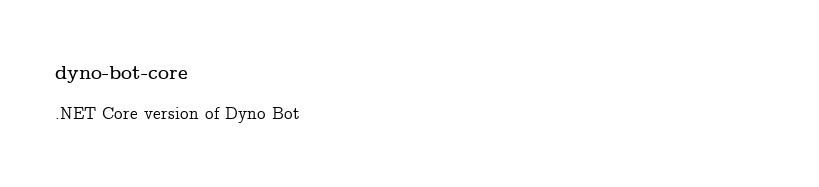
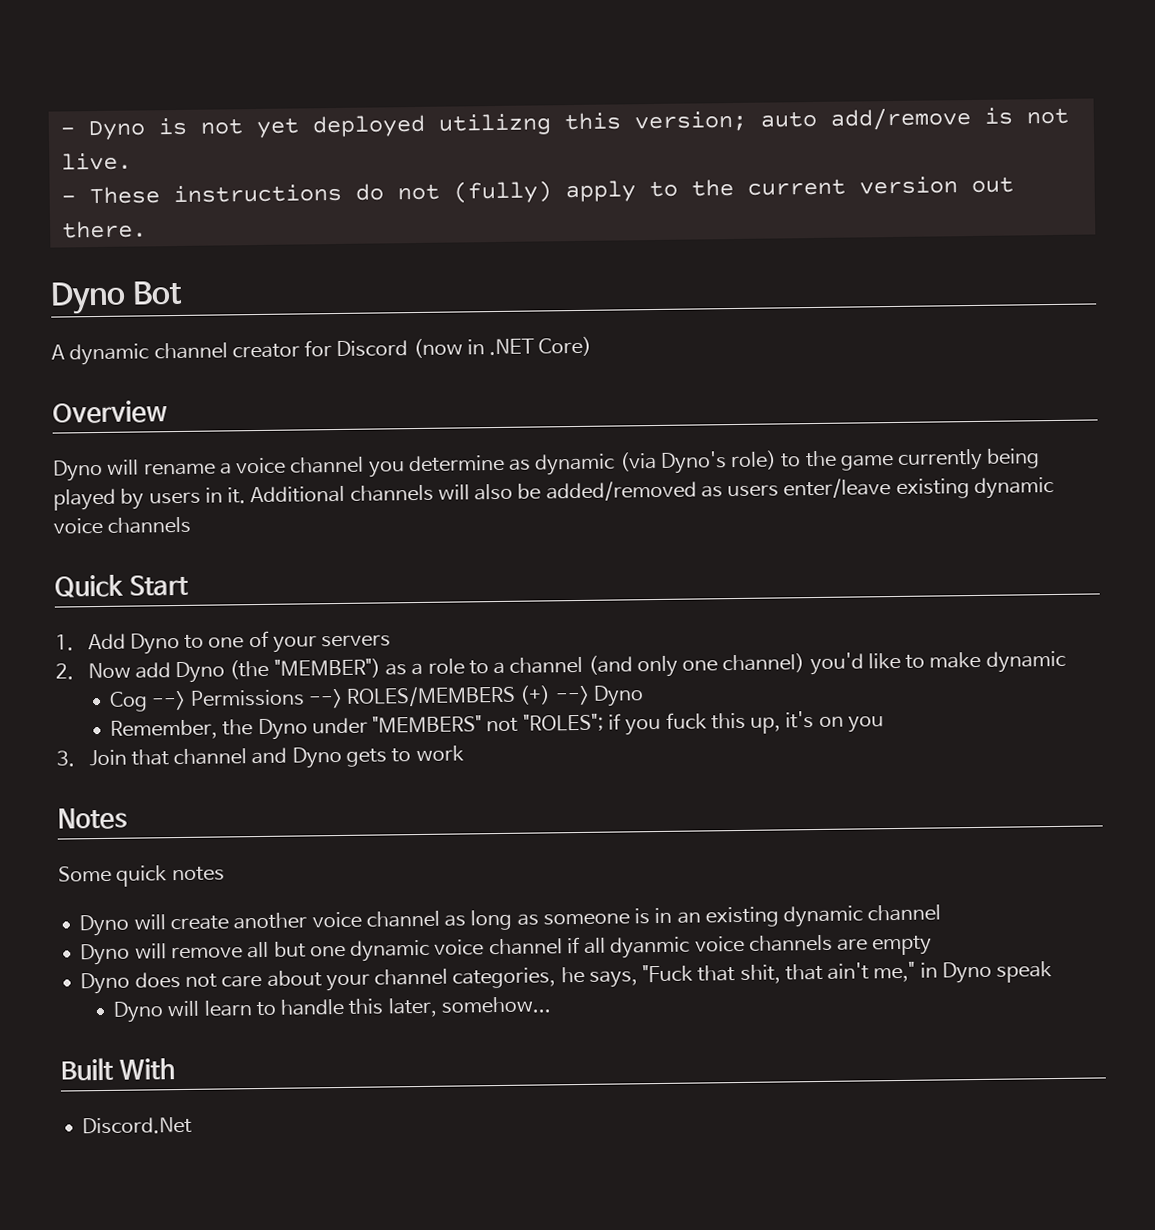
[55,66,188,83] [55,107,300,123] dyno-bot-core // .NET Core version of Dyno Bot -> [59,107,1069,141] [60,152,132,171] [60,176,1014,205] [61,220,147,239] [50,280,183,315] [51,336,593,366] [52,400,168,424] [53,448,1041,482] [53,477,1054,511] [53,516,192,535] [54,574,190,598] [55,630,392,655] [55,650,1066,684] [109,685,644,712] [110,711,884,741] [56,745,464,769] [57,807,127,830] [58,865,225,887] [79,904,942,937] [80,934,933,966] [80,961,1053,995] [113,996,551,1023] [60,1057,176,1081] [82,1116,193,1135] - Dyno is not yet deployed utilizng this version; auto add/remove is not live. // - These instructions do not (fully) apply to the current version out there. // Dyno Bot // A dynamic channel creator for Discord (now in .NET Core) // Overview // Dyno will rename a voice channel you determine as dynamic (via Dyno's role) to the game currently being played by users in it. Additional channels will also be added/removed as users enter/leave existing dynamic voice channels // Quick Start // 1. Add Dyno to one of your servers // 2. Now add Dyno (the "MEMBER") as a role to a channel (and only one channel) you'd like to make dynamic // Cog --> Permissions --> ROLES/MEMBERS (+) --> Dyno // Remember, the Dyno under "MEMBERS" not "ROLES"; if you fuck this up, it's on you // 3. Join that channel and Dyno gets to work // Notes // Some quick notes // Dyno will create another voice channel as long as someone is in an existing dynamic channel // Dyno will remove all but one dynamic voice channel if all dyanmic voice channels are empty // Dyno does not care about your channel categories, he says, "Fuck that shit, that ain't me," in Dyno speak // Dyno will learn to handle this later, somehow... // Built With // Discord.Net

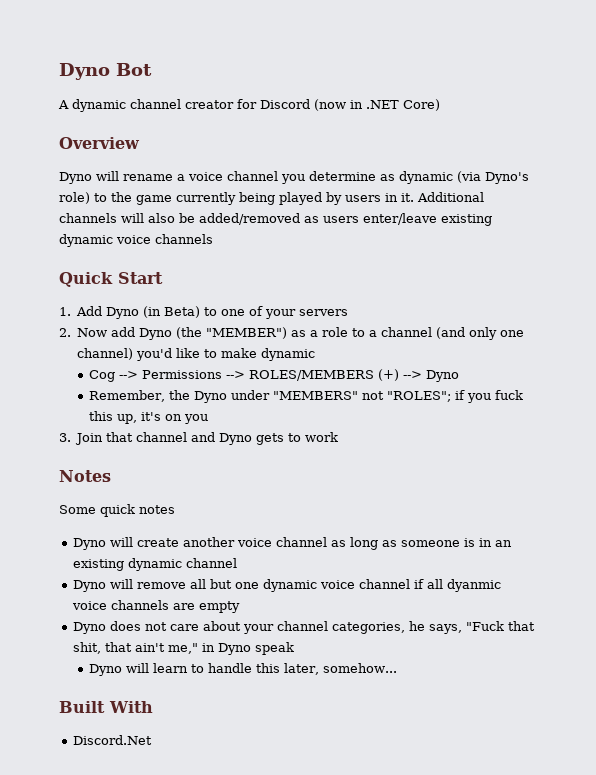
[59,107,1069,141] [60,152,132,171] [60,176,1014,205] [61,220,147,239] - Dyno is not yet deployed utilizng this version; auto add/remove is not live. // - These instructions do not (fully) apply to the current version out there. // -> (59, 71) none
(180, 644) none -> [143,306,201,318] (in Beta)

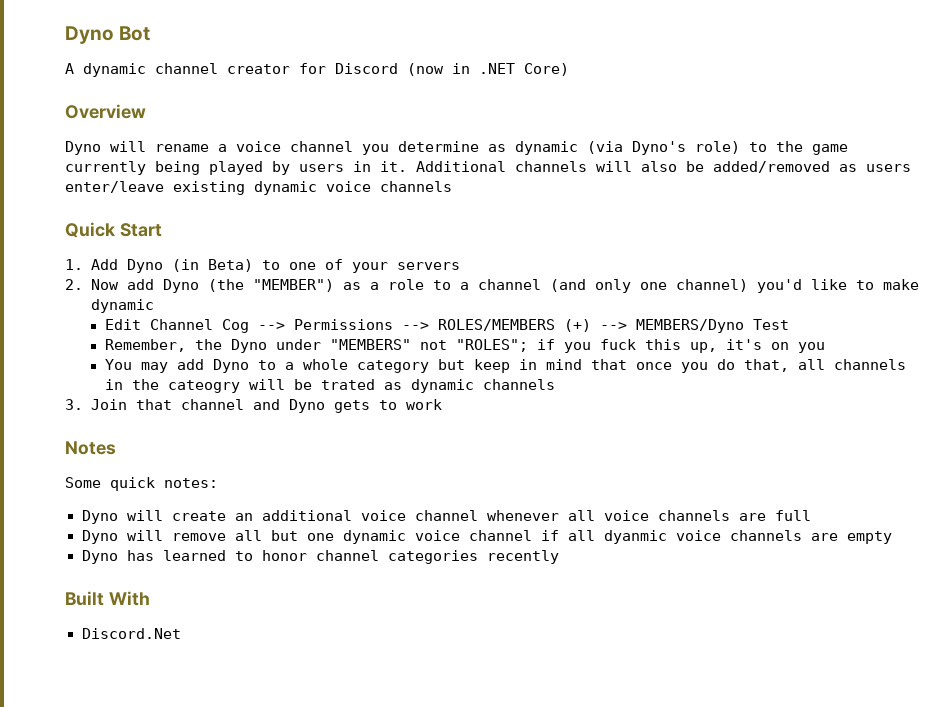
(316, 354) none -> [104,319,213,330] Edit Channel
[426,370,460,382] Dyno -> [635,319,789,333] MEMBERS/Dyno Test
(209, 419) none -> [104,359,906,373] [104,379,555,393] // You may add Dyno to a whole category but keep in mind that once you do that, all channels in the cateogry will be trated as dynamic channels
[139,505,175,514] notes -> [164,478,218,488] notes:
[182,537,512,550] [72,558,237,571] another voice channel as long as someone is in an existing dynamic channel -> [234,510,811,521] an additional voice channel whenever all voice channels are full
[109,621,535,634] [72,642,294,655] [89,663,398,676] does not care about your channel categories, he says, "Fuck that shit, that ain't me," in Dyno speak // Dyno will learn to handle this later, somehow... -> [126,550,559,564] has learned to honor channel categories recently

